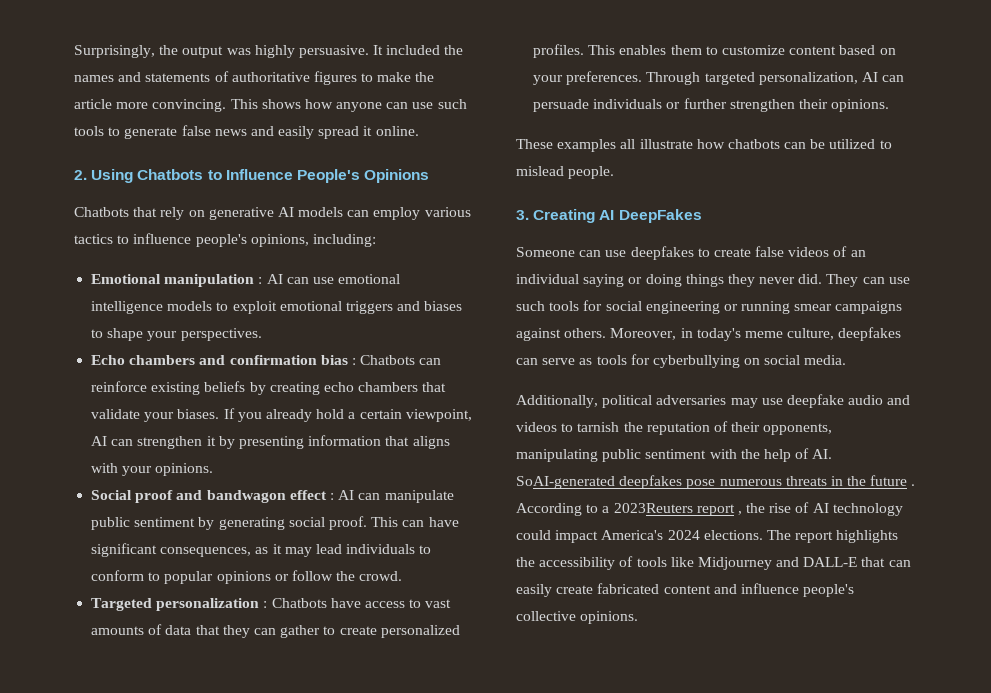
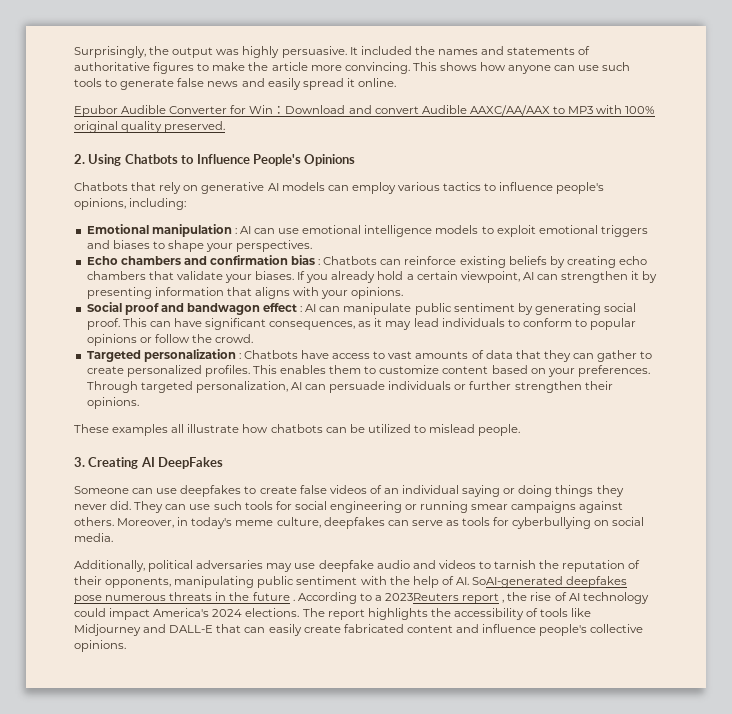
(419, 131) none -> [74,105,656,117] [74,121,226,133] // Epubor Audible Converter for Win：Download and convert Audible AAXC/AA/AAX to MP3 with 100% original quality preserved.

